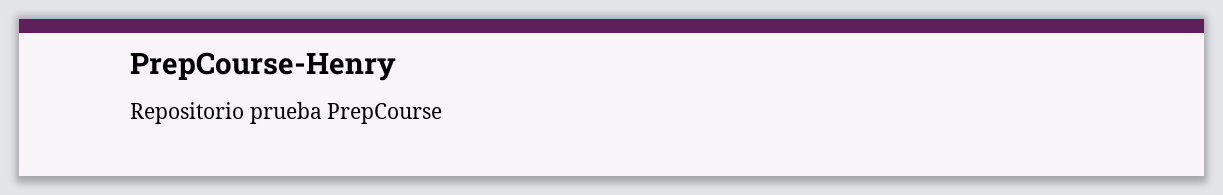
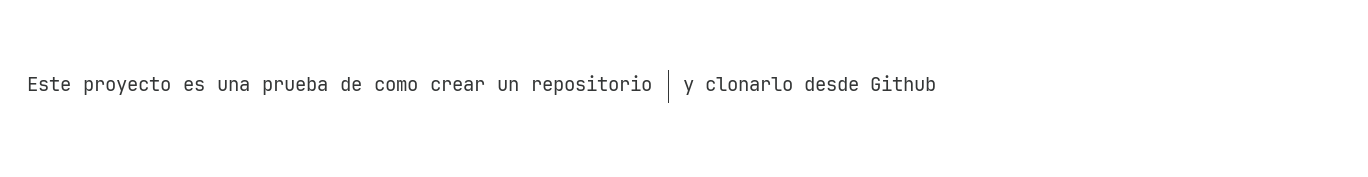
[130,52,396,81] [130,102,443,124] PrepCourse-Henry // Repositorio prueba PrepCourse -> [27,75,936,95] Este proyecto es una prueba de como crear un repositorio y clonarlo desde Github

